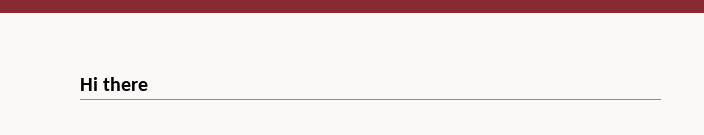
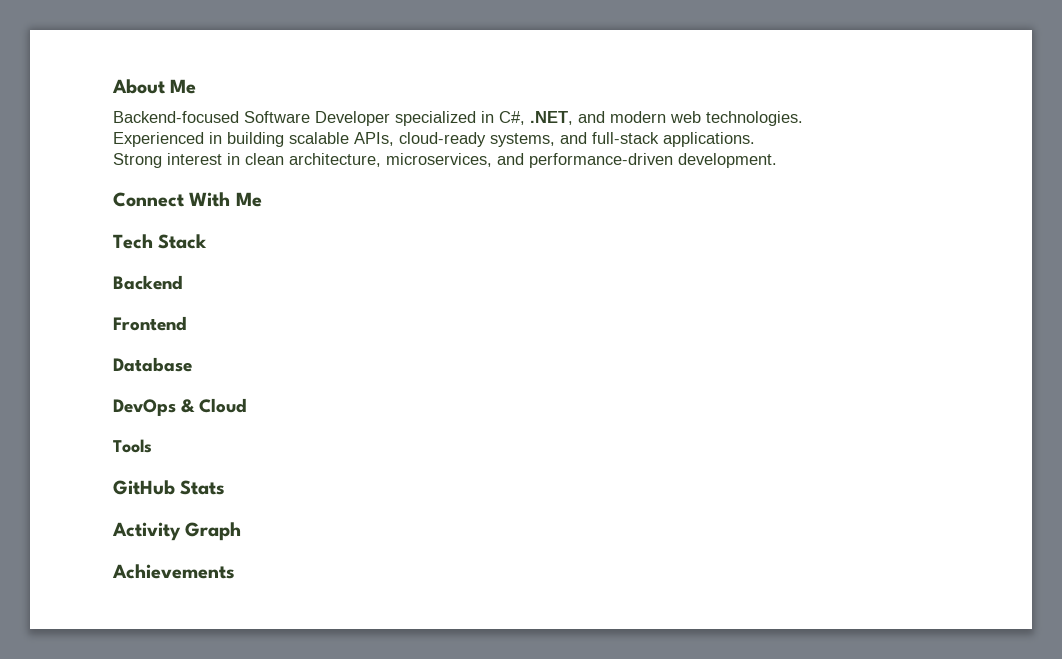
[80,77,149,91] Hi there -> [112,79,197,94] [113,111,803,126] [113,132,755,147] [113,153,777,168] [113,192,262,207] [113,234,208,249] [113,275,183,290] [113,316,187,331] [113,357,192,372] [113,398,248,416] [113,439,152,453] [113,480,226,495] [112,522,242,541] [112,564,235,579] About Me // Backend-focused Software Developer specialized in C#, .NET, and modern web technologies. // Experienced in building scalable APIs, cloud-ready systems, and full-stack applications. // Strong interest in clean architecture, microservices, and performance-driven development. // Connect With Me // Tech Stack // Backend // Frontend // Database // DevOps & Cloud // Tools // GitHub Stats // Activity Graph // Achievements

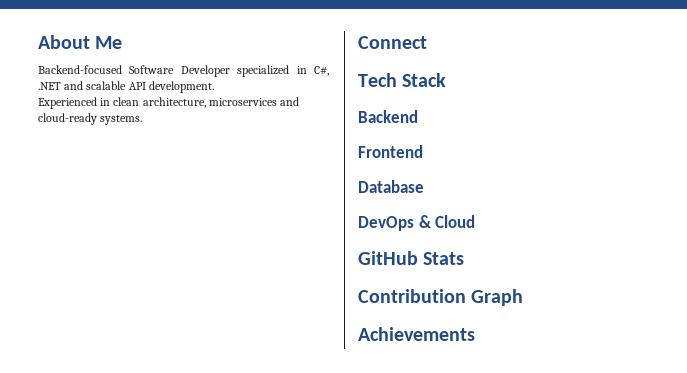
[530,111,803,126] [113,132,755,147] [113,153,777,168] .NET, and modern web technologies. // Experienced in building scalable APIs, cloud-ready systems, and full-stack applications. // Strong interest in clean architecture, microservices, and performance-driven development. -> [38,81,214,93] [38,97,300,109] [38,113,143,125] .NET and scalable API development. // Experienced in clean architecture, microservices and cloud-ready systems.
[189,192,262,207] With Me -> (427, 42) none
[113,439,152,453] // Tools -> (476, 221) none
[112,522,181,541] Activity -> [358,289,466,303] Contribution

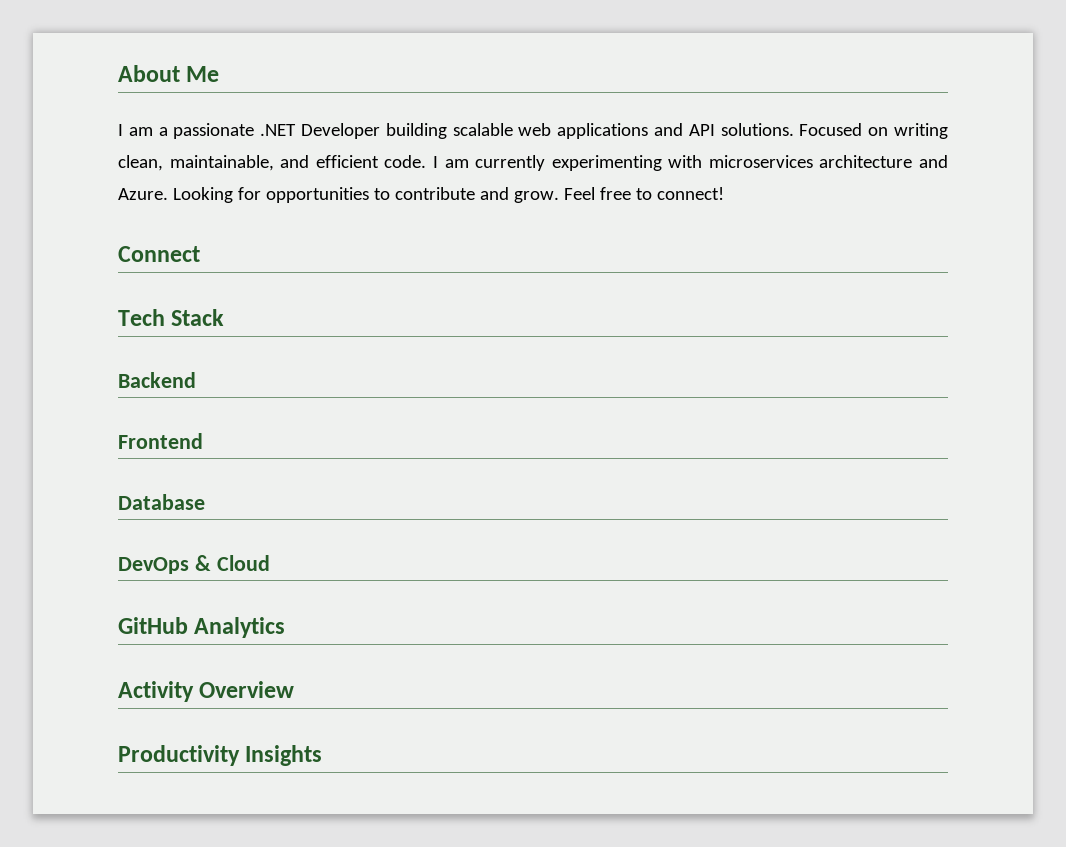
[38,65,329,77] [38,81,214,93] [38,97,300,109] [38,113,143,125] Backend-focused Software Developer specialized in C#, .NET and scalable API development. // Experienced in clean architecture, microservices and cloud-ready systems. -> [118,123,948,139] [118,155,948,171] [118,187,724,203] I am a passionate .NET Developer building scalable web applications and API solutions. Focused on writing clean, maintainable, and efficient code. I am currently experimenting with microservices architecture and Azure. Looking for opportunities to contribute and grow. Feel free to connect!
[423,252,465,265] [358,289,524,306] [358,327,475,341] Stats // Contribution Graph // Achievements -> [194,617,286,638] [118,681,295,702] [118,745,323,766] Analytics // Activity Overview // Productivity Insights

